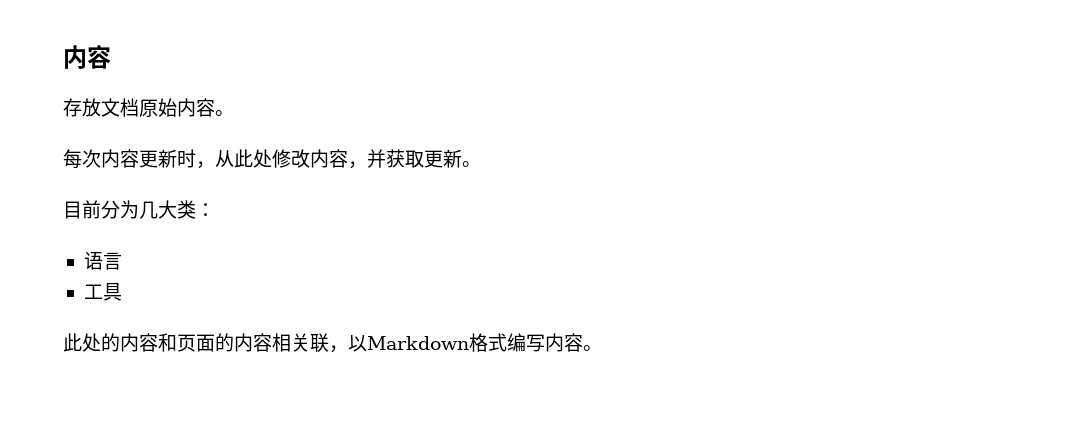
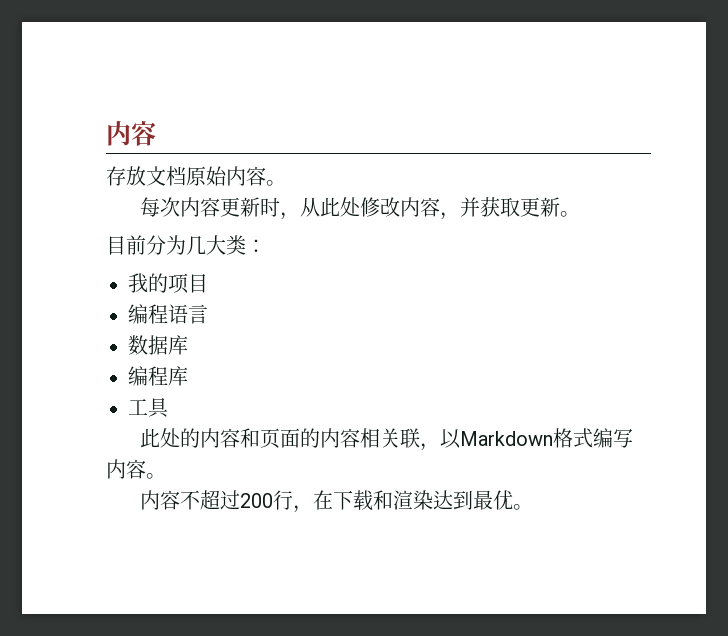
[83,251,122,270] 语言 -> [128,273,208,294] [128,304,208,324] [128,335,188,355] [128,366,188,386] 我的项目 // 编程语言 // 数据库 // 编程库
(602, 348) none -> [140,490,534,513] // 内容不超过200行，在下载和渲染达到最优。

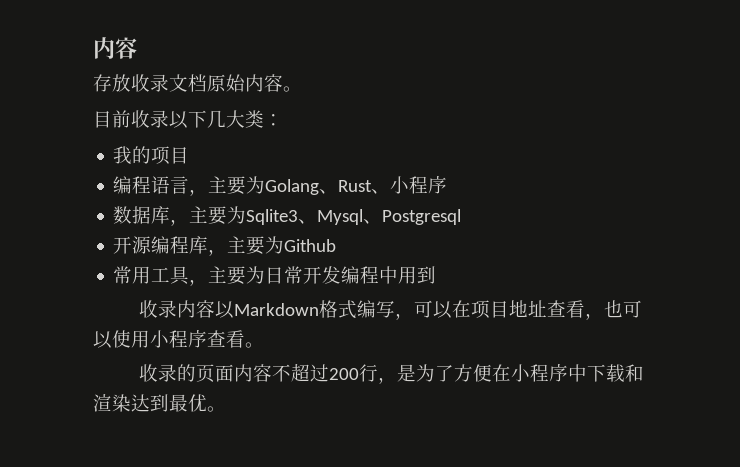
(146, 176) none -> [131,74,169,92] 收录
[140,197,581,220] // 每次内容更新时，从此处修改内容，并获取更新。 -> (302, 89) none
[146,235,186,255] 分为 -> [131,110,207,129] 收录以下
[128,335,188,355] [128,366,188,386] [128,398,169,418] [140,428,634,451] [106,459,166,479] // 数据库 // 编程库 // 工具 // 此处的内容和页面的内容相关联，以Markdown格式编写内容。 // -> [189,176,448,196] [113,206,462,226] [113,236,337,256] [113,266,437,286] [139,300,643,320] [93,330,264,349] [139,364,235,383] ，主要为Golang、Rust、小程序 // 数据库，主要为Sqlite3、Mysql、Postgresql // 开源编程库，主要为Github // 常用工具，主要为日常开发编程中用到 // 收录内容以Markdown格式编写，可以在项目地址查看，也可以使用小程序查看。 // 收录的页面
[313,490,334,510] 在 -> [397,364,588,382] 是为了方便在小程序中

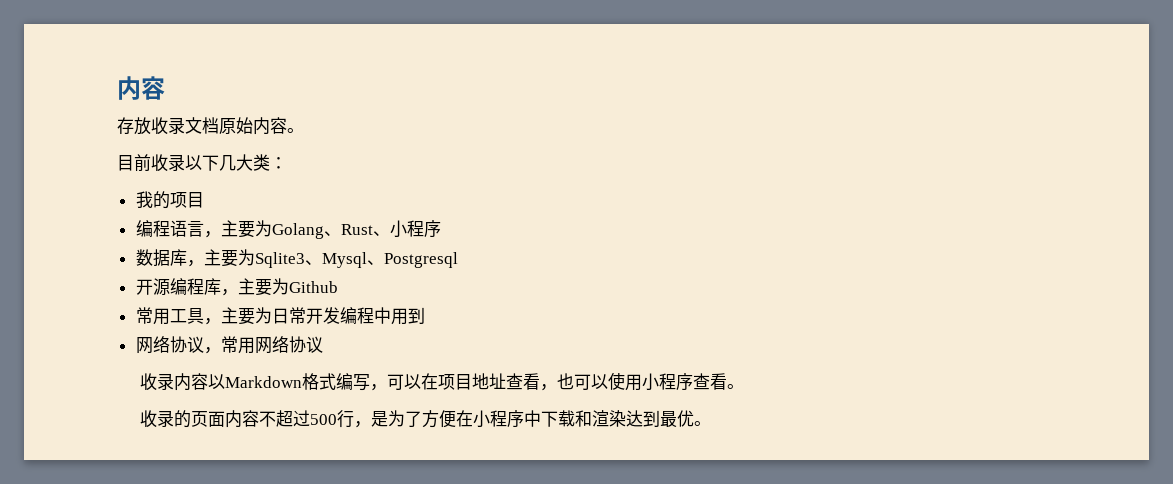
(437, 275) none -> [135,336,323,354] // 网络协议，常用网络协议
[329,368,360,380] 200 -> [309,414,337,425] 500

